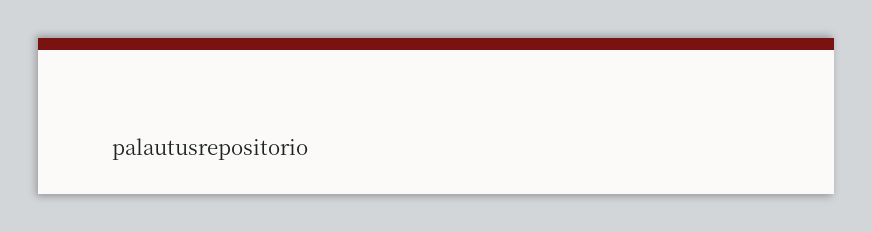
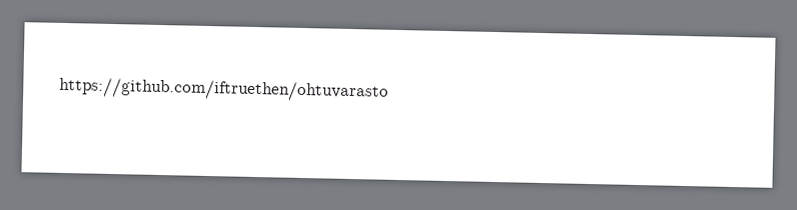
[112,138,308,160] palautusrepositorio -> [59,76,389,103] https://github.com/iftruethen/ohtuvarasto

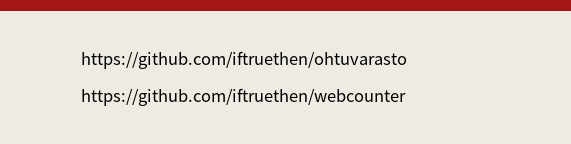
(389, 89) none -> [81,88,406,106] // https://github.com/iftruethen/webcounter

